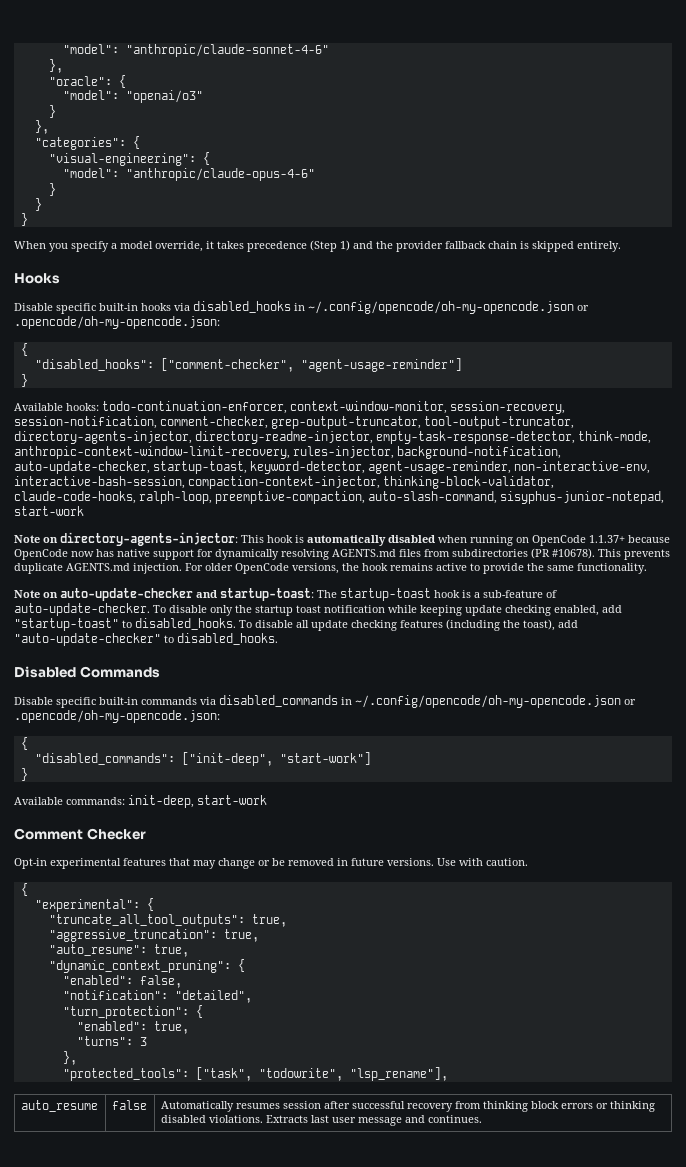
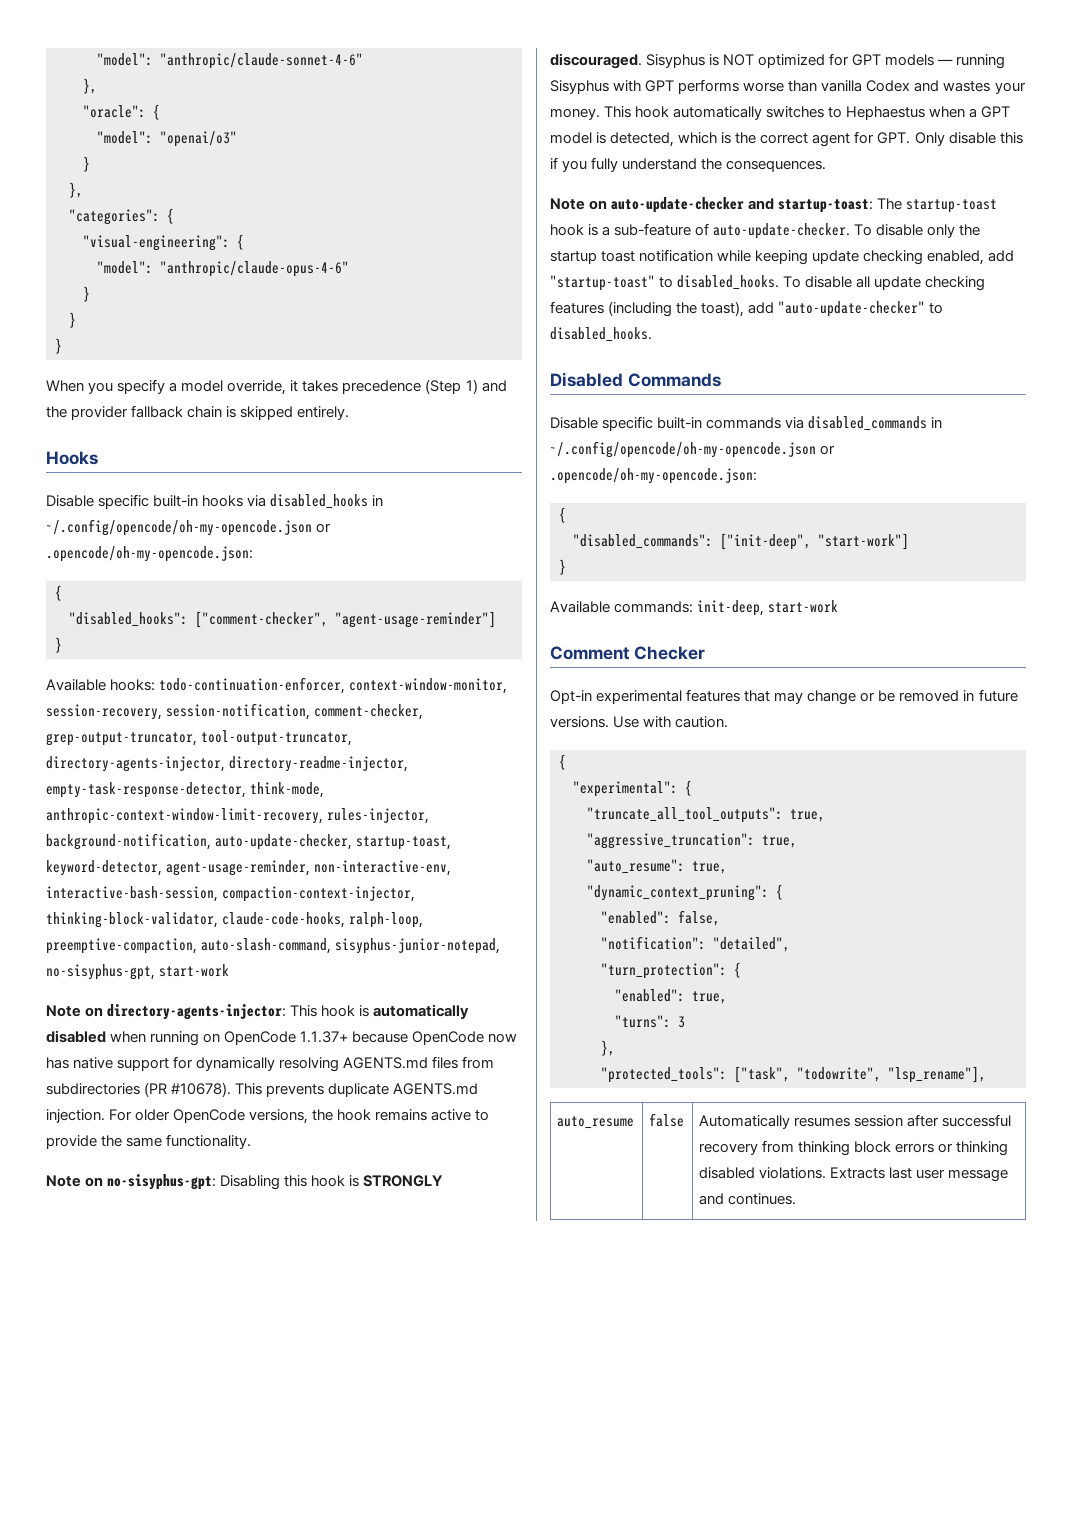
(664, 497) none -> [46,964,155,980] no-sisyphus-gpt,
(647, 568) none -> [46,1174,444,1190] [550,53,1006,69] [550,79,1026,94] [550,106,1011,120] [550,131,1023,147] [550,157,827,172] // Note on no-sisyphus-gpt: Disabling this hook is STRONGLY discouraged. Sisyphus is NOT optimized for GPT models — running Sisyphus with GPT performs worse than vanilla Codex and wastes your money. This hook automatically switches to Hephaestus when a GPT model is detected, which is the correct agent for GPT. Only disable this if you fully understand the consequences.

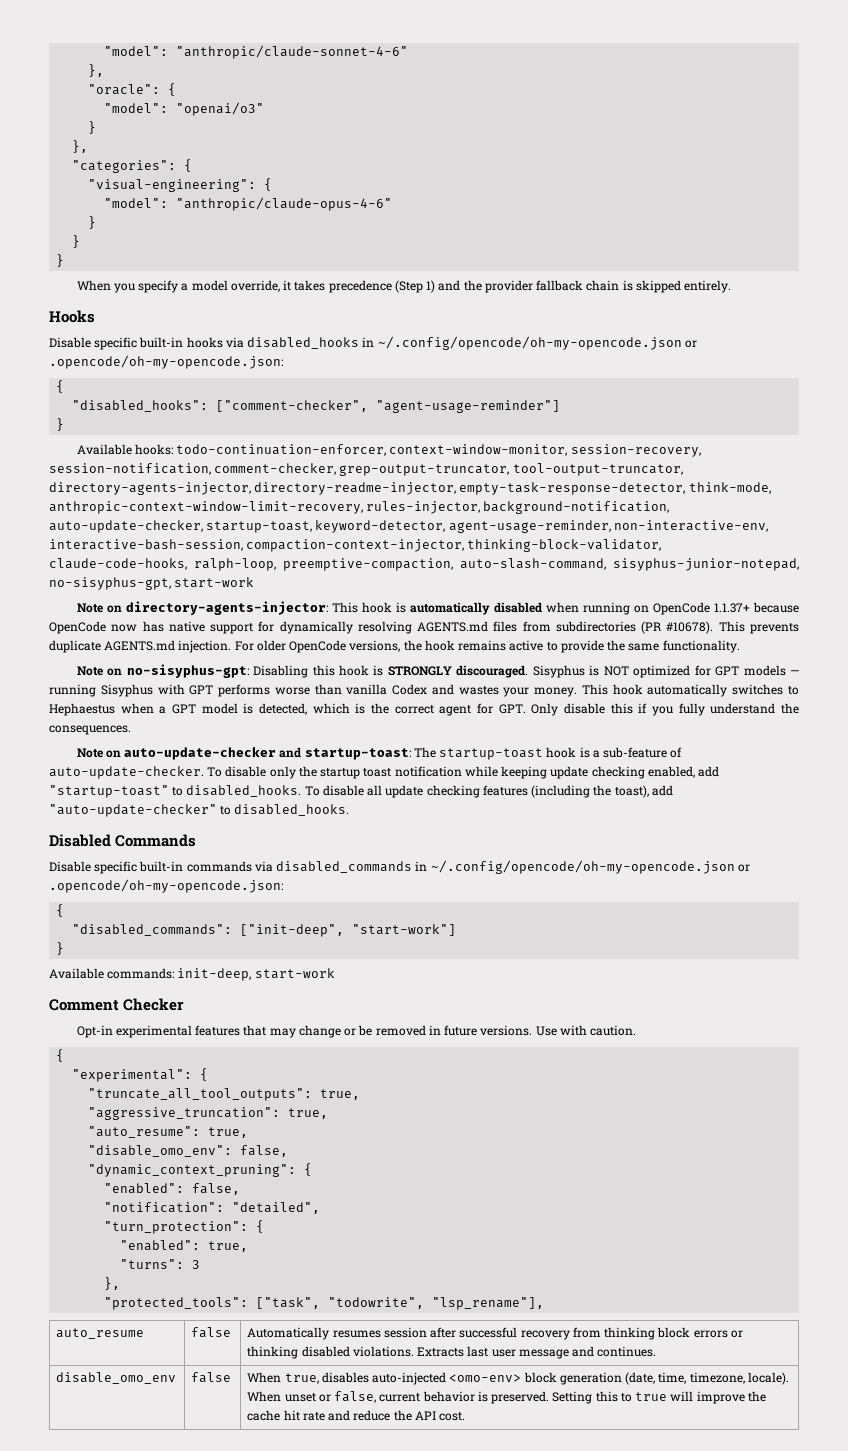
(727, 867) none -> [88,1145,289,1157] // "disable_omo_env": false,
(797, 1199) none -> [56,1372,177,1384] [191,1372,232,1383] [247,1372,789,1385] [247,1391,766,1404] [247,1410,466,1421] // disable_omo_env | false | When true, disables auto-injected <omo-env> block generation (date, time, timezone, locale). When unset or false, current behavior is preserved. Setting this to true will improve the cache hit rate and reduce the API cost.

